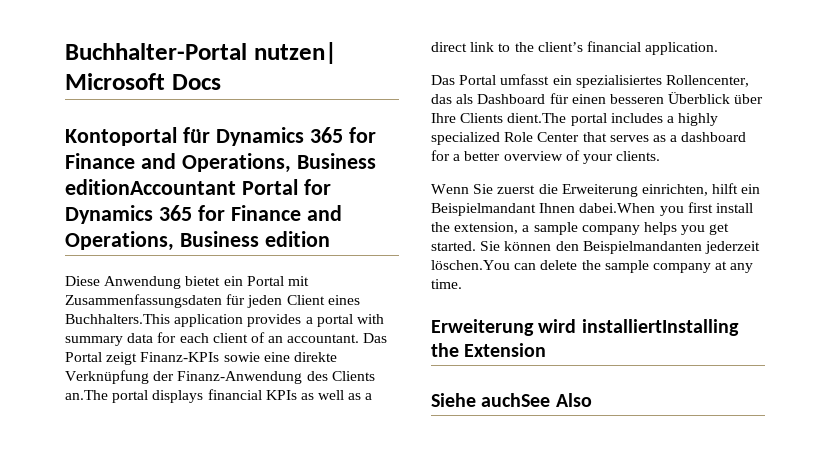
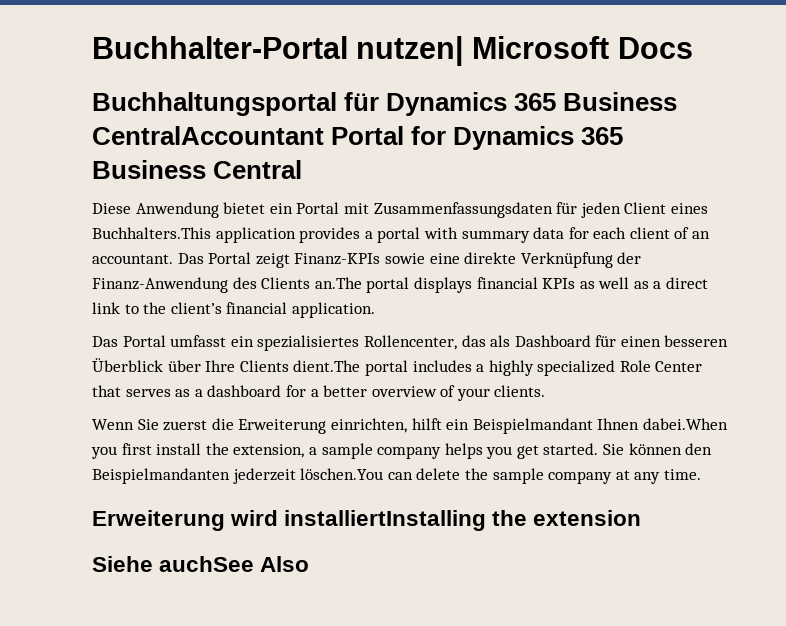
[65,127,177,146] Kontoportal -> [92,92,337,116] Buchhaltungsportal
[348,127,376,143] [65,153,376,173] [65,179,331,195] [65,205,342,224] [65,231,330,251] for Finance and Operations, Business editionAccountant Portal for Dynamics 365 for Finance and Operations, Business edition -> [563,92,678,111] [92,126,624,150] [92,160,303,179] Business CentralAccountant Portal for Dynamics 365 Business Central
[464,343,547,357] Extension -> [533,510,642,526] extension

